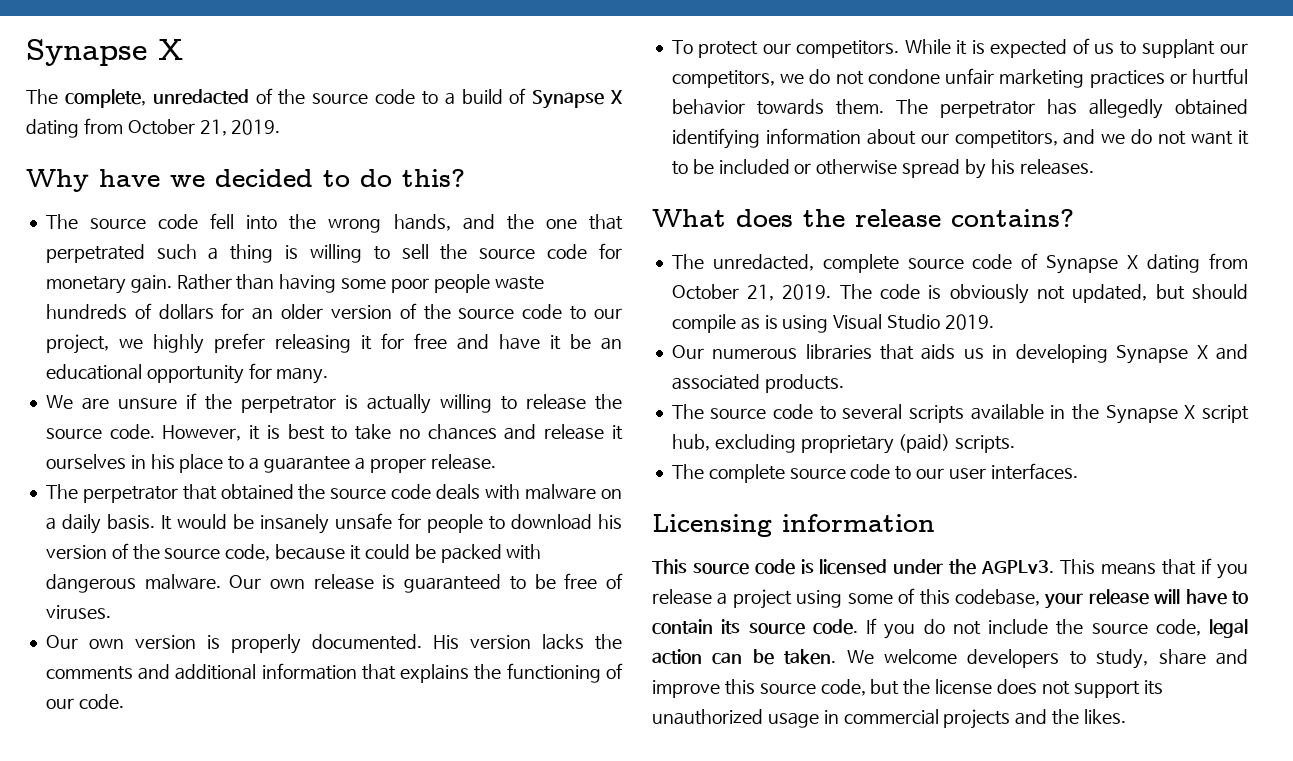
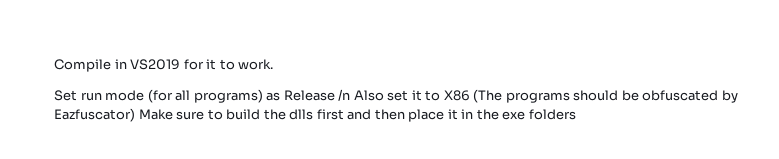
[26,39,183,66] [26,88,623,109] [26,118,281,138] [26,169,465,192] [45,213,623,233] [45,243,623,263] [45,274,544,294] [45,303,623,320] [45,333,623,354] [45,363,329,384] [45,393,623,414] [45,424,623,441] [45,454,496,473] [45,484,623,503] [45,513,623,534] [45,543,542,563] [45,573,623,593] [45,605,111,619] [45,634,623,654] [45,663,624,683] [45,694,124,709] [671,38,1248,58] [671,68,1248,88] [671,99,1248,119] [671,128,1250,149] [671,159,1094,179] [652,209,1074,227] [671,253,1248,274] [671,284,1248,304] [671,314,994,333] [671,344,1249,364] [671,374,844,393] [671,404,1249,424] [671,434,1016,454] [671,463,1078,483] [652,514,935,537] [652,558,1248,579] [652,588,1248,609] [652,618,1248,639] [652,649,1249,669] [652,679,1163,698] [652,709,1127,729] Synapse X // The complete, unredacted of the source code to a build of Synapse X dating from October 21, 2019. // Why have we decided to do this? // The source code fell into the wrong hands, and the one that perpetrated such a thing is willing to sell the source code for monetary gain. Rather than having some poor people waste hundreds of dollars for an older version of the source code to our project, we highly prefer releasing it for free and have it be an educational opportunity for many. // We are unsure if the perpetrator is actually willing to release the source code. However, it is best to take no chances and release it ourselves in his place to a guarantee a proper release. // The perpetrator that obtained the source code deals with malware on a daily basis. It would be insanely unsafe for people to download his version of the source code, because it could be packed with dangerous malware. Our own release is guaranteed to be free of viruses. // Our own version is properly documented. His version lacks the comments and additional information that explains the functioning of our code. // To protect our competitors. While it is expected of us to supplant our competitors, we do not condone unfair marketing practices or hurtful behavior towards them. The perpetrator has allegedly obtained identifying information about our competitors, and we do not want it to be included or otherwise spread by his releases. // What does the release contains? // The unredacted, complete source code of Synapse X dating from October 21, 2019. The code is obviously not updated, but should compile as is using Visual Studio 2019. // Our numerous libraries that aids us in developing Synapse X and associated products. // The source code to several scripts available in the Synapse X script hub, excluding proprietary (paid) scripts. // The complete source code to our user interfaces. // Licensing information // This source code is licensed under the AGPLv3. This means that if you release a project using some of this codebase, your release will have to contain its source code. If you do not include the source code, legal action can be taken. We welcome developers to study, share and improve this source code, but the license does not support its unauthorized usage in commercial projects and the likes. -> [54,59,274,72] [54,89,738,103] [54,108,576,122] Compile in VS2019 for it to work. // Set run mode (for all programs) as Release /n Also set it to X86 (The programs should be obfuscated by Eazfuscator) Make sure to build the dlls first and then place it in the exe folders

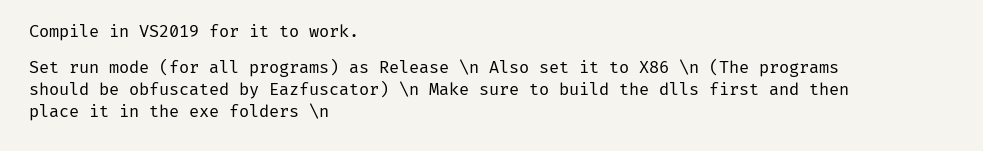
[338,89,351,101] /n -> [459,59,479,75] \n
(470, 95) none -> [679,59,699,75] \n
(135, 115) none -> [399,81,419,97] \n
(576, 114) none -> [309,103,329,119] \n

